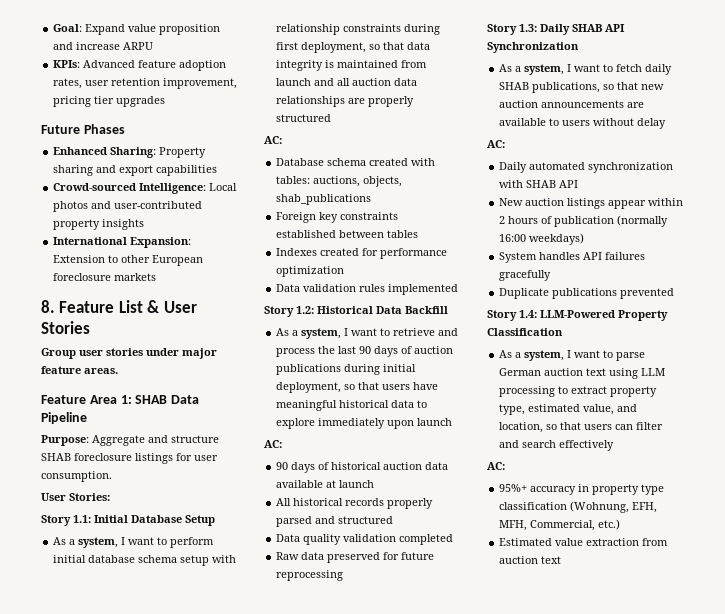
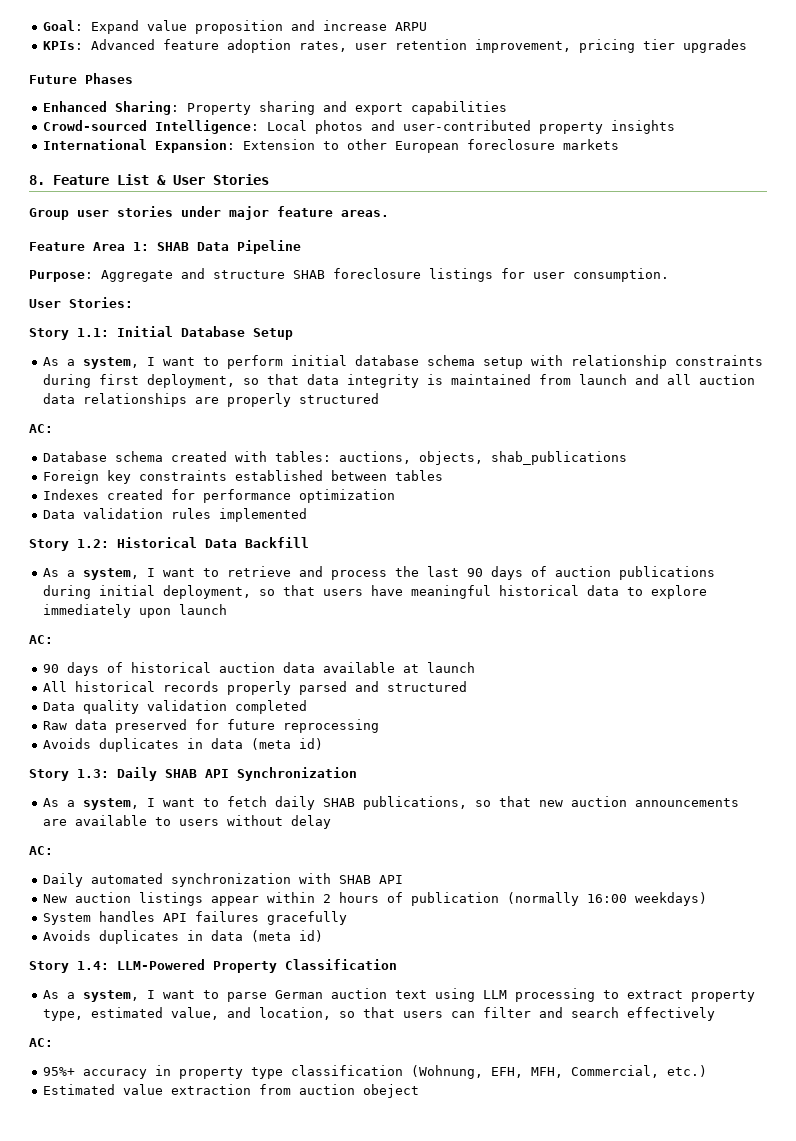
(344, 575) none -> [42,738,323,752] // Avoids duplicates in data (meta id)
[499,288,675,299] Duplicate publications prevented -> [42,930,323,944] Avoids duplicates in data (meta id)
[541,556,562,564] text -> [362,1084,419,1098] obeject

